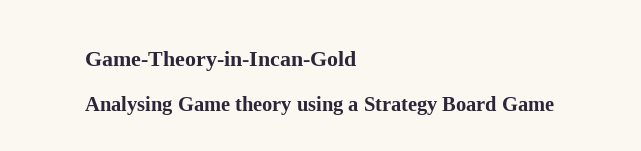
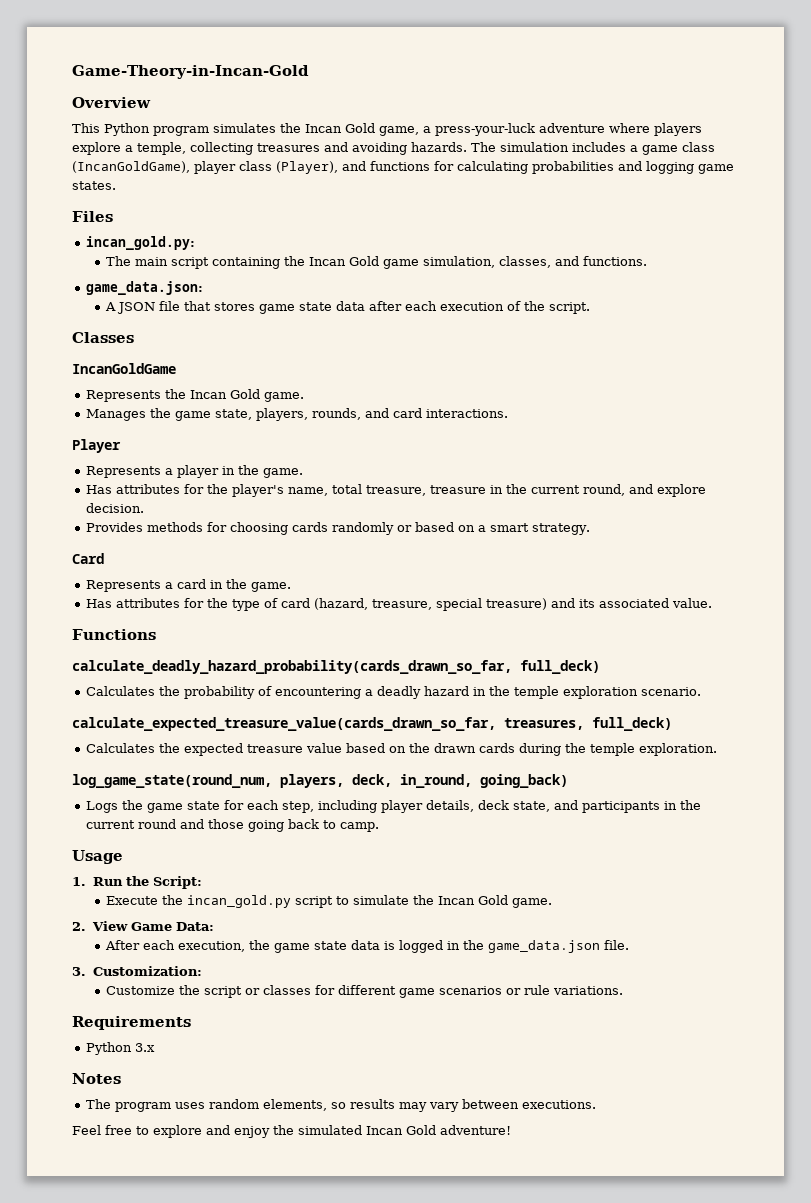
[85,96,554,115] Analysing Game theory using a Strategy Board Game -> [72,97,151,108] [72,123,702,136] [72,142,715,155] [72,161,734,174] [72,181,116,190] [72,211,113,222] [86,236,196,250] [106,256,648,269] [86,281,204,295] [105,301,591,314] [72,332,134,343] [72,363,176,374] [86,389,305,402] [86,408,509,421] [72,439,121,453] [86,465,304,478] [86,484,707,497] [86,503,145,513] [86,522,591,535] [72,553,104,564] [86,579,292,592] [86,598,713,611] [72,629,156,640] [72,660,600,674] [86,686,702,699] [72,717,672,731] [86,743,718,756] [72,774,568,788] [86,800,702,813] [86,819,380,832] [72,850,123,864] [72,876,202,889] [106,895,553,908] [72,921,214,931] [105,940,630,953] [72,966,202,976] [106,985,624,998] [72,1016,191,1030] [86,1042,156,1055] [72,1073,121,1084] [86,1099,597,1112] [72,1125,511,1138] Overview // This Python program simulates the Incan Gold game, a press-your-luck adventure where players explore a temple, collecting treasures and avoiding hazards. The simulation includes a game class (IncanGoldGame), player class (Player), and functions for calculating probabilities and logging game states. // Files // incan_gold.py: // The main script containing the Incan Gold game simulation, classes, and functions. // game_data.json: // A JSON file that stores game state data after each execution of the script. // Classes // IncanGoldGame // Represents the Incan Gold game. // Manages the game state, players, rounds, and card interactions. // Player // Represents a player in the game. // Has attributes for the player's name, total treasure, treasure in the current round, and explore decision. // Provides methods for choosing cards randomly or based on a smart strategy. // Card // Represents a card in the game. // Has attributes for the type of card (hazard, treasure, special treasure) and its associated value. // Functions // calculate_deadly_hazard_probability(cards_drawn_so_far, full_deck) // Calculates the probability of encountering a deadly hazard in the temple exploration scenario. // calculate_expected_treasure_value(cards_drawn_so_far, treasures, full_deck) // Calculates the expected treasure value based on the drawn cards during the temple exploration. // log_game_state(round_num, players, deck, in_round, going_back) // Logs the game state for each step, including player details, deck state, and participants in the current round and those going back to camp. // Usage // 1. Run the Script: // Execute the incan_gold.py script to simulate the Incan Gold game. // 2. View Game Data: // After each execution, the game state data is logged in the game_data.json file. // 3. Customization: // Customize the script or classes for different game scenarios or rule variations. // Requirements // Python 3.x // Notes // The program uses random elements, so results may vary between executions. // Feel free to explore and enjoy the simulated Incan Gold adventure!

